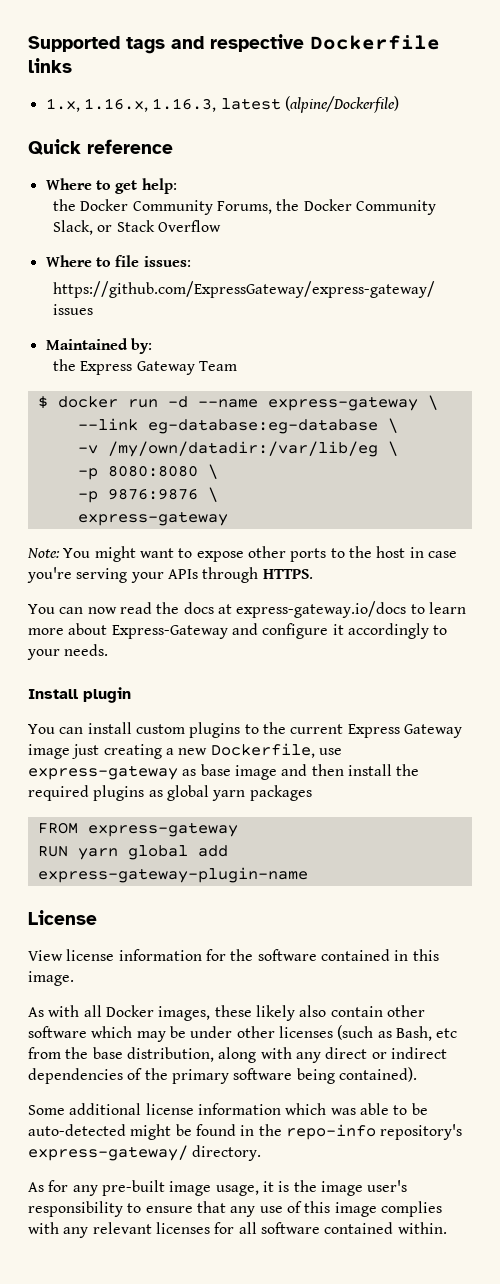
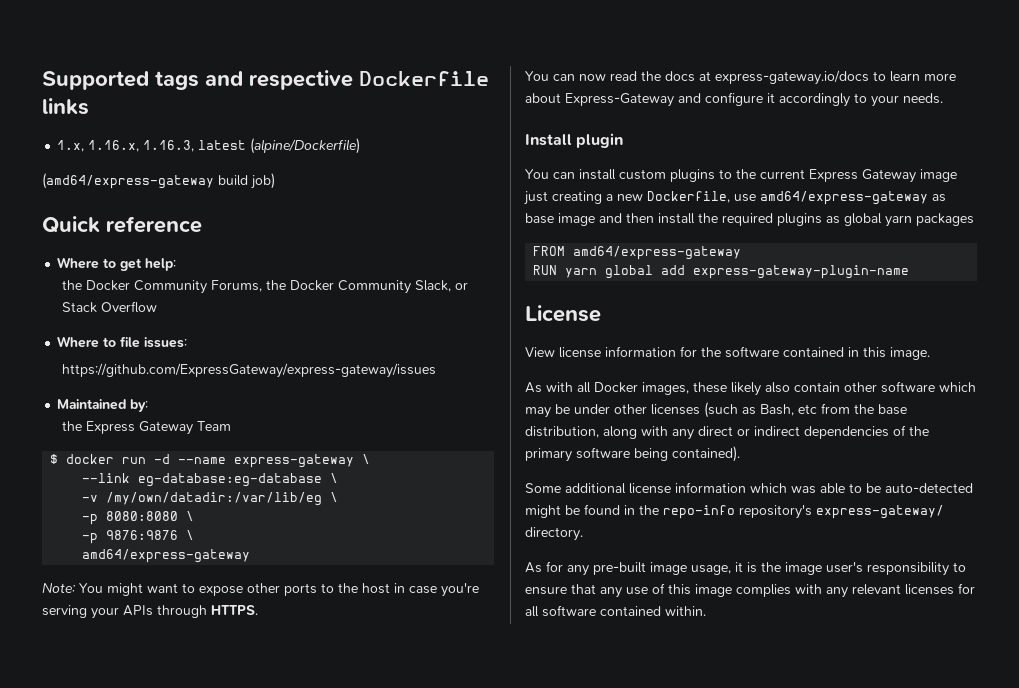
(399, 104) none -> [42,173,275,189] // (amd64/express-gateway build job)
[77,511,228,526] express-gateway -> [82,549,251,563] amd64/express-gateway
[28,765,178,780] express-gateway -> [760,191,928,205] amd64/express-gateway
[87,822,238,837] express-gateway -> [573,246,742,260] amd64/express-gateway

